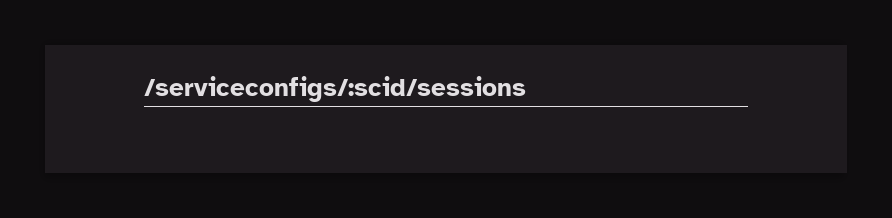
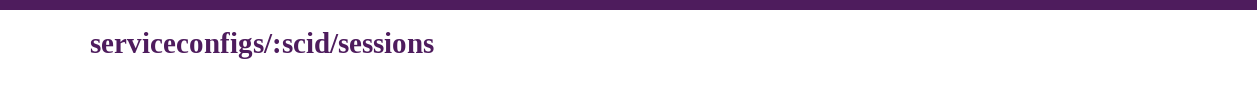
[144,76,526,102] /serviceconfigs/:scid/sessions -> [90,32,434,59] serviceconfigs/:scid/sessions

